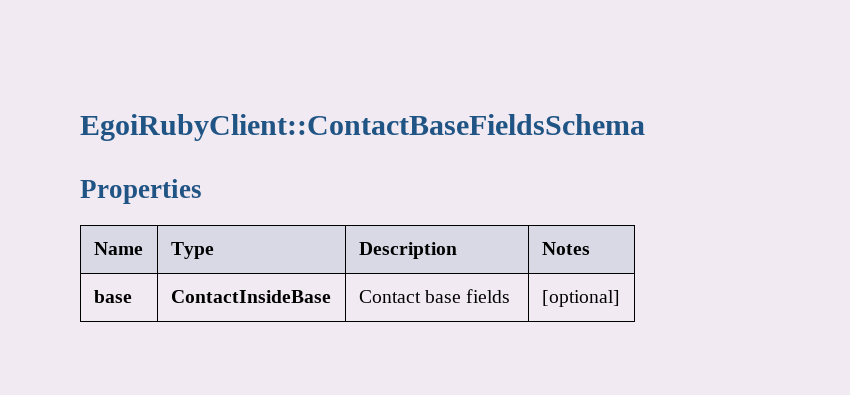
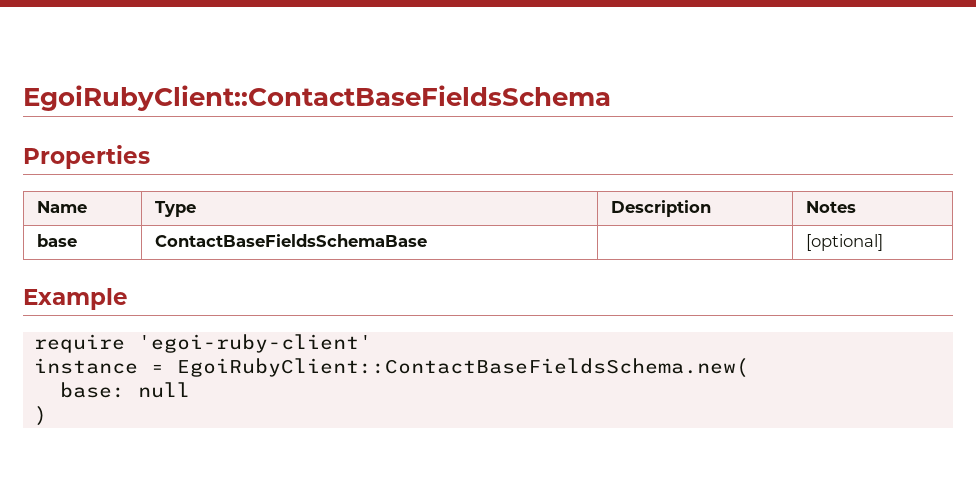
[170,290,331,303] [358,289,511,303] [541,290,620,307] ContactInsideBase | Contact base fields | [optional] -> [154,234,427,247] [805,234,883,251] [23,288,128,310] [34,334,373,353] [34,358,750,378] [60,382,191,398] [34,406,48,426] ContactBaseFieldsSchemaBase | | [optional] // Example // require 'egoi-ruby-client' // instance = EgoiRubyClient::ContactBaseFieldsSchema.new( // base: null // )

